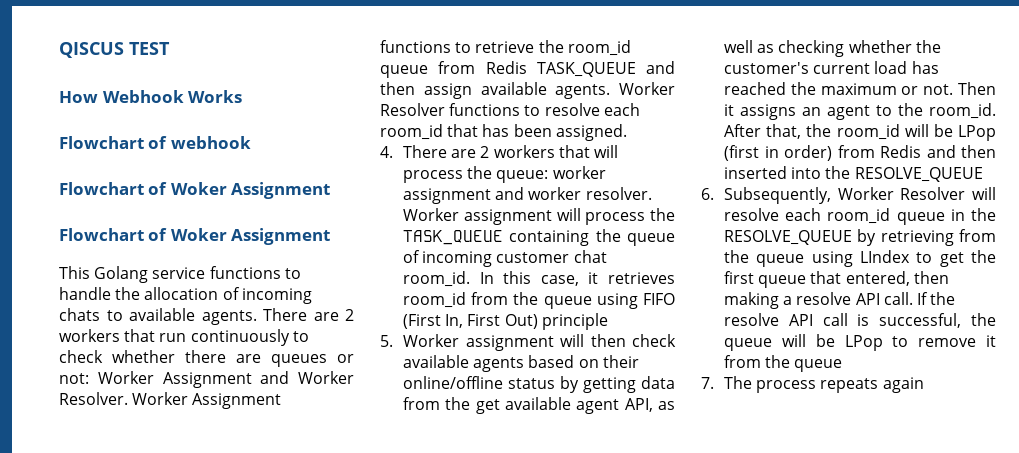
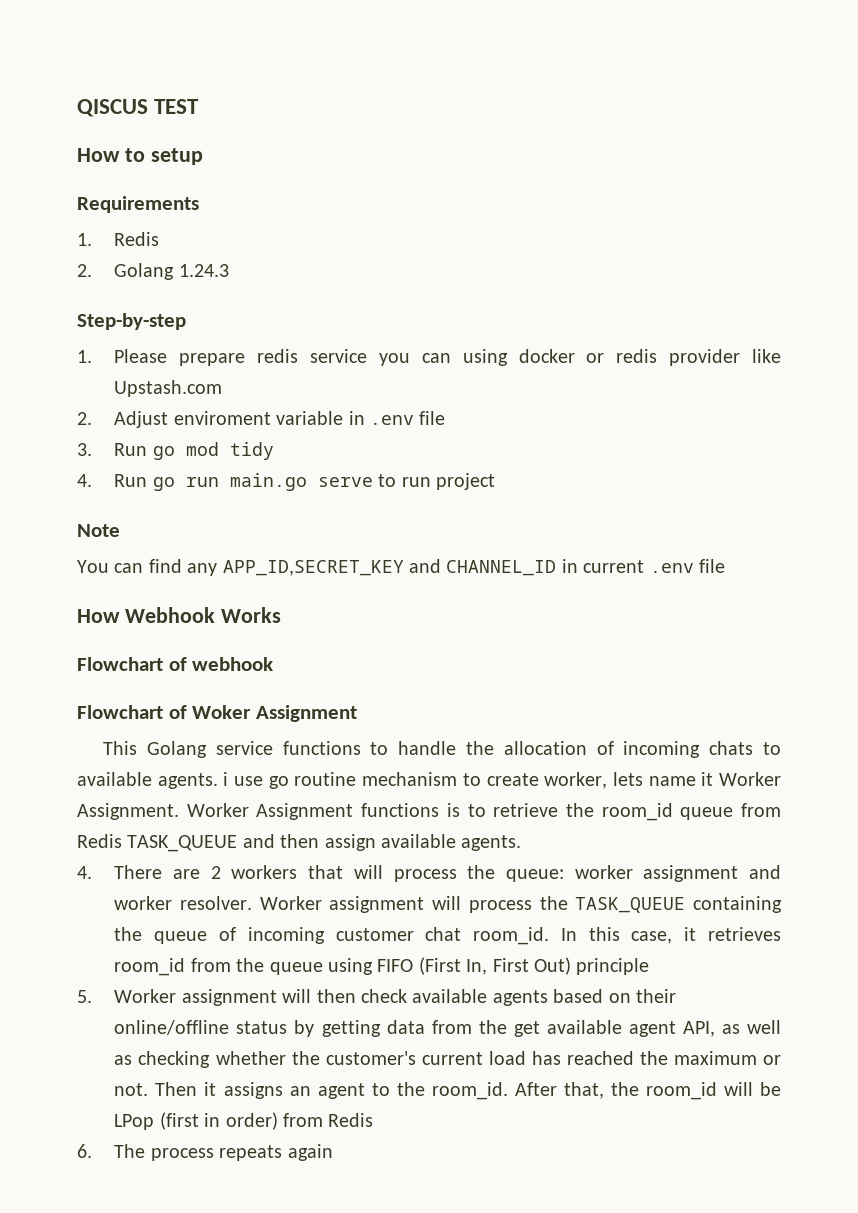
(170, 48) none -> [77,148,203,165] [77,196,199,213] [77,232,160,246] [77,263,229,280] [77,313,186,330] [77,349,781,366] [114,380,223,397] [77,411,446,428] [77,442,274,460] [77,473,495,491] [77,524,120,537] [77,559,725,576] // How to setup // Requirements // 1. Redis // 2. Golang 1.24.3 // Step-by-step // 1. Please prepare redis service you can using docker or redis provider like Upstash.com // 2. Adjust enviroment variable in .env file // 3. Run go mod tidy // 4. Run go run main.go serve to run project // Note // You can find any APP_ID,SECRET_KEY and CHANNEL_ID in current .env file
[59,228,331,245] // Flowchart of Woker Assignment -> (358, 713) none
[263,308,354,321] [59,329,309,346] [59,350,354,367] [59,371,354,388] [59,392,128,405] There are 2 workers that run continuously to check whether there are queues or not: Worker Assignment and Worker Resolver. -> [223,772,781,789] [77,803,179,820] i use go routine mechanism to create worker, lets name it Worker Assignment.
(451, 46) none -> [446,803,460,817] is
[619,82,675,95] [380,103,640,116] [380,124,627,141] Worker Resolver functions to resolve each room_id that has been assigned. -> (522, 843) none
[926,145,996,158] [724,166,983,182] [701,187,996,204] [724,208,996,225] [724,229,996,246] [724,250,996,267] [724,271,949,288] [724,292,956,309] [724,313,996,328] [724,334,996,351] [724,355,843,372] [701,377,714,389] and then inserted into the RESOLVE_QUEUE // 6. Subsequently, Worker Resolver will resolve each room_id queue in the RESOLVE_QUEUE by retrieving from the queue using LIndex to get the first queue that entered, then making a resolve API call. If the resolve API call is successful, the queue will be LPop to remove it from the queue // 7. -> [77,1144,92,1158] // 6.

